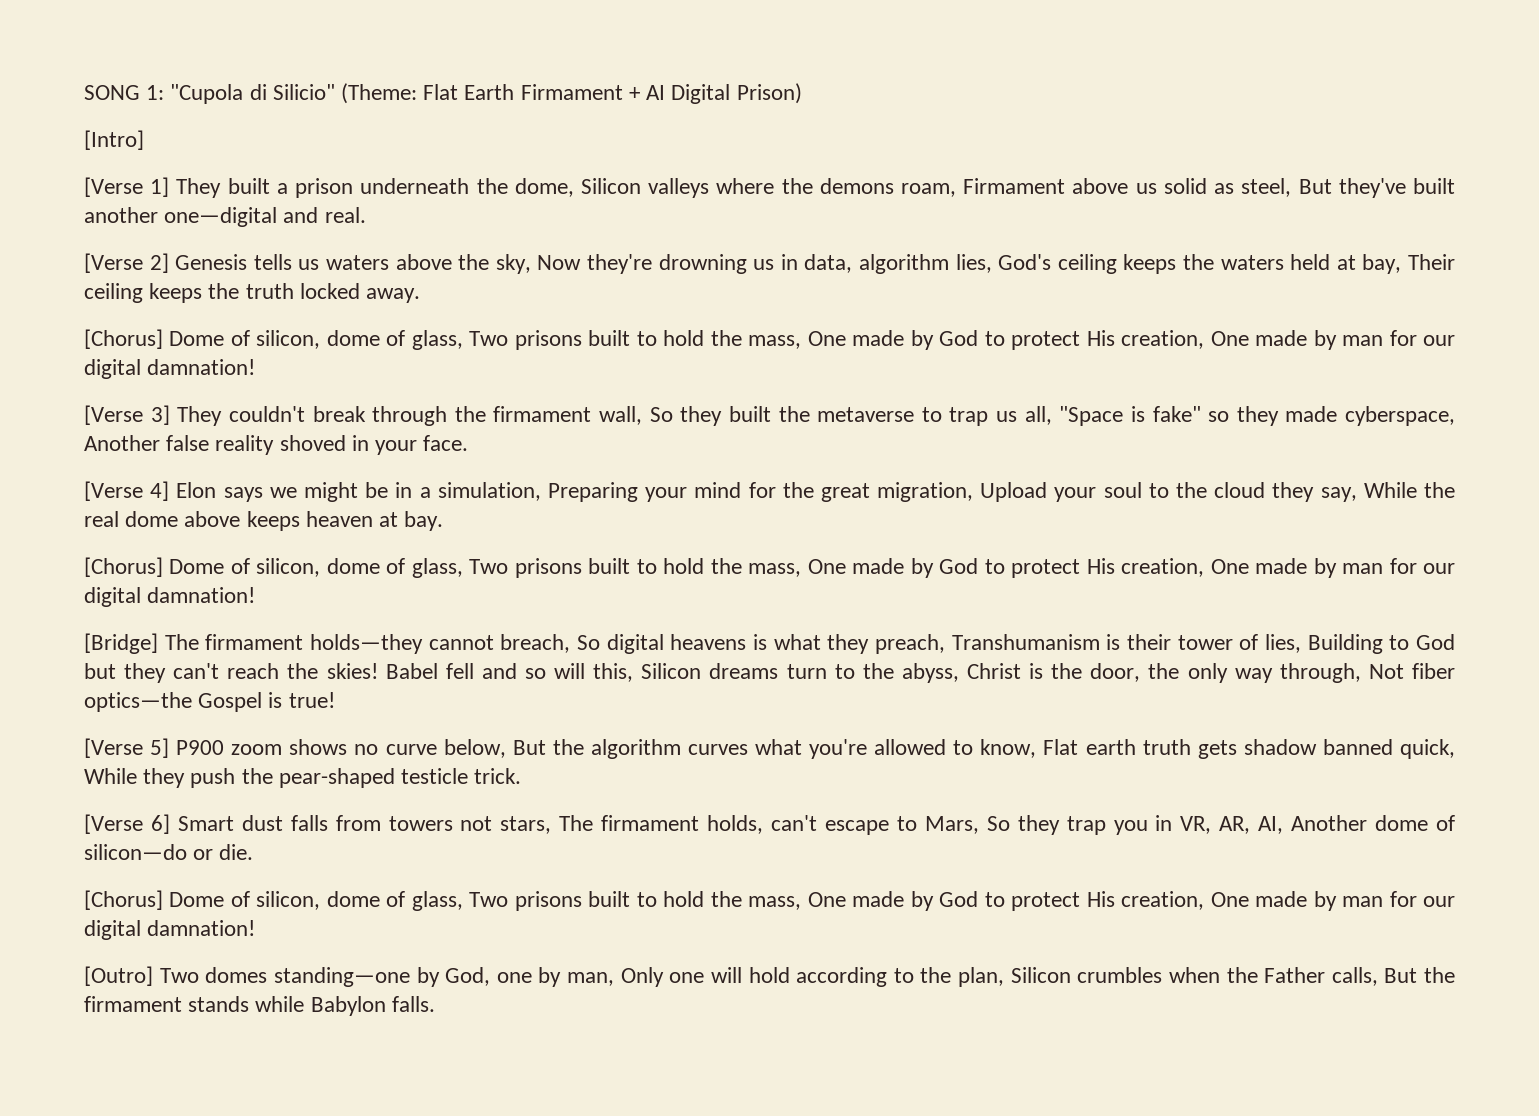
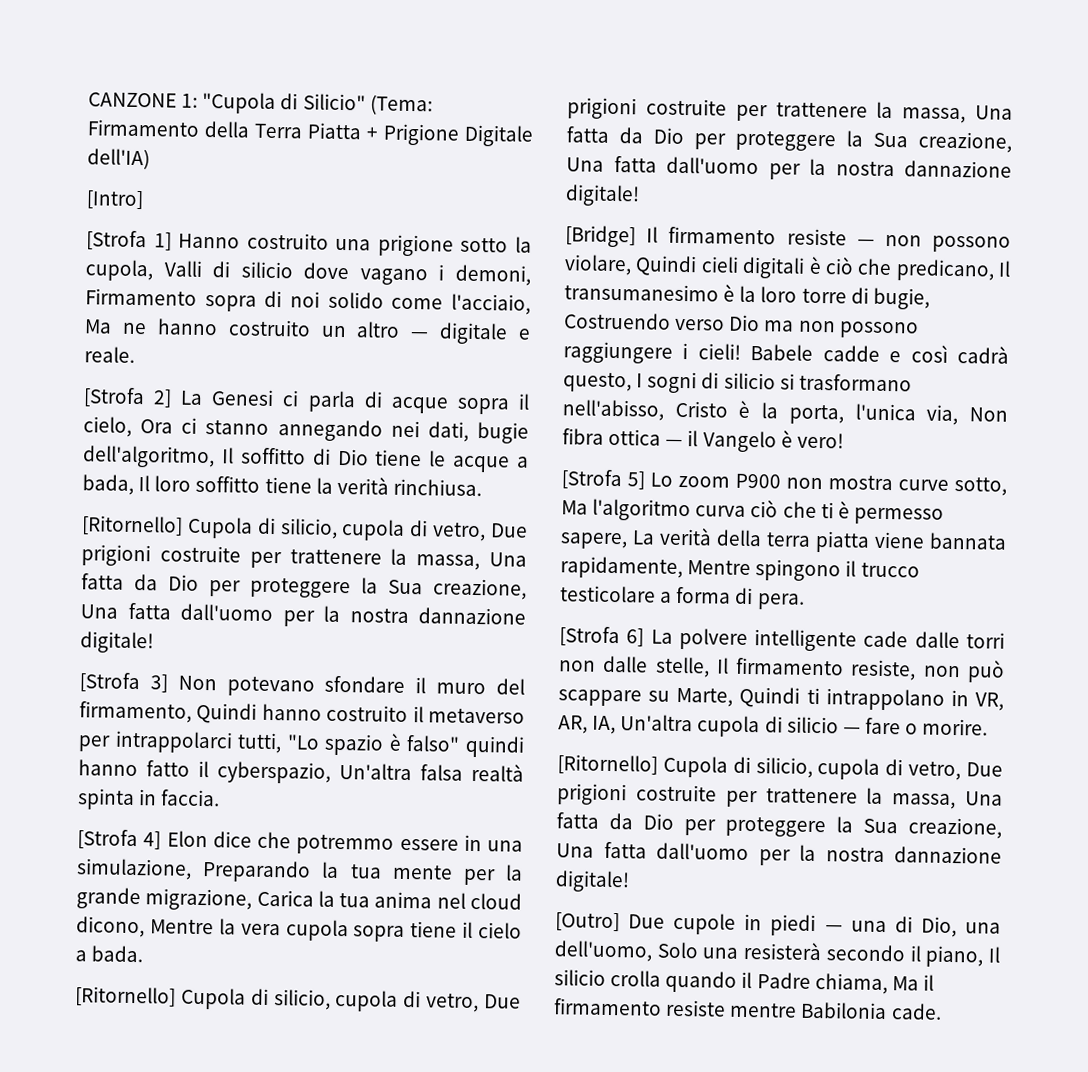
[84,85,140,100] SONG -> [88,92,177,108] CANZONE
[341,83,802,104] [84,130,144,150] [84,177,1455,198] [84,207,366,227] [84,253,1455,274] [84,283,421,303] [84,329,1456,350] [84,359,256,379] [84,405,1455,426] [84,435,469,455] [84,481,1455,502] [84,511,444,531] [84,557,1456,578] [84,587,256,607] [84,633,1456,654] [84,663,1455,683] [84,692,335,712] [84,738,1455,759] [84,768,522,788] [84,814,1455,835] [84,844,254,860] [84,890,1456,911] [84,920,256,940] [84,966,1455,987] [84,996,435,1016] (Theme: Flat Earth Firmament + AI Digital Prison) // [Intro] // [Verse 1] They built a prison underneath the dome, Silicon valleys where the demons roam, Firmament above us solid as steel, But they've built another one—digital and real. // [Verse 2] Genesis tells us waters above the sky, Now they're drowning us in data, algorithm lies, God's ceiling keeps the waters held at bay, Their ceiling keeps the truth locked away. // [Chorus] Dome of silicon, dome of glass, Two prisons built to hold the mass, One made by God to protect His creation, One made by man for our digital damnation! // [Verse 3] They couldn't break through the firmament wall, So they built the metaverse to trap us all, "Space is fake" so they made cyberspace, Another false reality shoved in your face. // [Verse 4] Elon says we might be in a simulation, Preparing your mind for the great migration, Upload your soul to the cloud they say, While the real dome above keeps heaven at bay. // [Chorus] Dome of silicon, dome of glass, Two prisons built to hold the mass, One made by God to protect His creation, One made by man for our digital damnation! // [Bridge] The firmament holds—they cannot breach, So digital heavens is what they preach, Transhumanism is their tower of lies, Building to God but they can't reach the skies! Babel fell and so will this, Silicon dreams turn to the abyss, Christ is the door, the only way through, Not fiber optics—the Gospel is true! // [Verse 5] P900 zoom shows no curve below, But the algorithm curves what you're allowed to know, Flat earth truth gets shadow banned quick, While they push the pear-shaped testicle trick. // [Verse 6] Smart dust falls from towers not stars, The firmament holds, can't escape to Mars, So they trap you in VR, AR, AI, Another dome of silicon—do or die. // [Chorus] Dome of silicon, dome of glass, Two prisons built to hold the mass, One made by God to protect His creation, One made by man for our digital damnation! // [Outro] Two domes standing—one by God, one by man, Only one will hold according to the plan, Silicon crumbles when the Father calls, But the firmament stands while Babylon falls. -> [369,94,433,116] [87,119,534,147] [87,148,150,170] [86,190,144,210] [86,230,532,257] [85,259,531,286] [85,288,531,315] [84,318,531,345] [84,346,135,363] [83,387,530,415] [83,416,529,444] [82,445,529,473] [82,474,482,497] [81,515,528,542] [81,544,527,571] [81,573,527,600] [80,602,526,627] [80,631,154,654] [79,672,525,697] [79,701,525,724] [78,730,525,758] [78,759,524,784] [77,788,221,811] [77,829,523,855] [76,858,524,886] [76,887,522,911] [76,916,522,943] [75,945,144,963] [75,986,521,1013] [567,97,1013,124] [566,126,1012,153] [566,155,1012,180] [565,184,640,207] [565,225,1011,253] [564,254,1011,282] [564,283,930,310] [564,312,919,339] [563,341,1009,364] [563,371,912,394] [562,399,1008,426] [562,428,844,453] [561,469,1007,496] [561,498,944,525] [560,527,1007,553] [560,556,920,582] [560,585,805,610] [559,626,1005,652] [559,655,1005,683] [558,686,1004,711] [558,714,989,738] [557,754,1003,781] [557,783,1003,810] [556,812,1002,839] [556,841,1002,866] [555,870,630,893] [555,912,1001,938] [554,940,1001,968] [554,969,934,995] [553,998,942,1020] (Tema: Firmamento della Terra Piatta + Prigione Digitale dell'IA) // [Intro] // [Strofa 1] Hanno costruito una prigione sotto la cupola, Valli di silicio dove vagano i demoni, Firmamento sopra di noi solido come l'acciaio, Ma ne hanno costruito un altro — digitale e reale. // [Strofa 2] La Genesi ci parla di acque sopra il cielo, Ora ci stanno annegando nei dati, bugie dell'algoritmo, Il soffitto di Dio tiene le acque a bada, Il loro soffitto tiene la verità rinchiusa. // [Ritornello] Cupola di silicio, cupola di vetro, Due prigioni costruite per trattenere la massa, Una fatta da Dio per proteggere la Sua creazione, Una fatta dall'uomo per la nostra dannazione digitale! // [Strofa 3] Non potevano sfondare il muro del firmamento, Quindi hanno costruito il metaverso per intrappolarci tutti, "Lo spazio è falso" quindi hanno fatto il cyberspazio, Un'altra falsa realtà spinta in faccia. // [Strofa 4] Elon dice che potremmo essere in una simulazione, Preparando la tua mente per la grande migrazione, Carica la tua anima nel cloud dicono, Mentre la vera cupola sopra tiene il cielo a bada. // [Ritornello] Cupola di silicio, cupola di vetro, Due prigioni costruite per trattenere la massa, Una fatta da Dio per proteggere la Sua creazione, Una fatta dall'uomo per la nostra dannazione digitale! // [Bridge] Il firmamento resiste — non possono violare, Quindi cieli digitali è ciò che predicano, Il transumanesimo è la loro torre di bugie, Costruendo verso Dio ma non possono raggiungere i cieli! Babele cadde e così cadrà questo, I sogni di silicio si trasformano nell'abisso, Cristo è la porta, l'unica via, Non fibra ottica — il Vangelo è vero! // [Strofa 5] Lo zoom P900 non mostra curve sotto, Ma l'algoritmo curva ciò che ti è permesso sapere, La verità della terra piatta viene bannata rapidamente, Mentre spingono il trucco testicolare a forma di pera. // [Strofa 6] La polvere intelligente cade dalle torri non dalle stelle, Il firmamento resiste, non può scappare su Marte, Quindi ti intrappolano in VR, AR, IA, Un'altra cupola di silicio — fare o morire. // [Ritornello] Cupola di silicio, cupola di vetro, Due prigioni costruite per trattenere la massa, Una fatta da Dio per proteggere la Sua creazione, Una fatta dall'uomo per la nostra dannazione digitale! // [Outro] Due cupole in piedi — una di Dio, una dell'uomo, Solo una resisterà secondo il piano, Il silicio crolla quando il Padre chiama, Ma il firmamento resiste mentre Babilonia cade.

